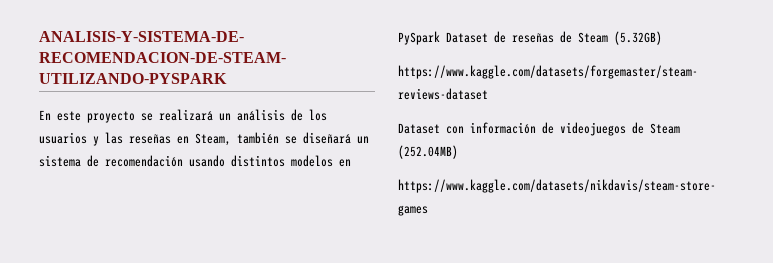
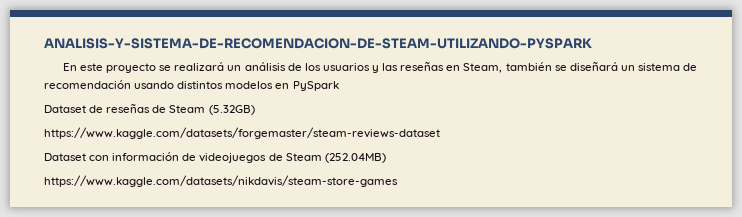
(440, 38) none -> (339, 86) //

